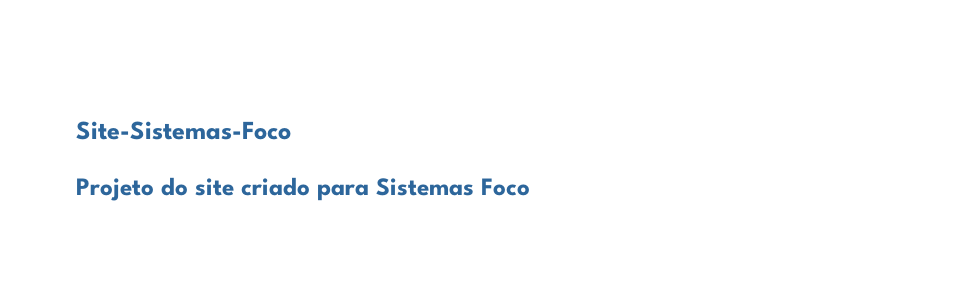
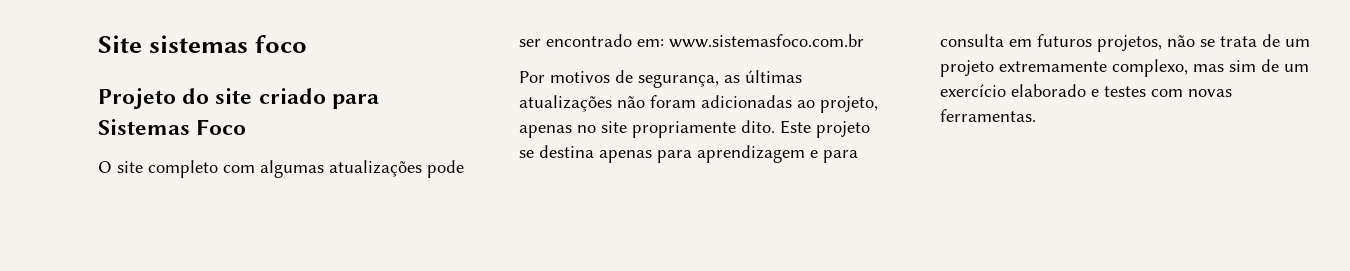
[76,121,291,140] Site-Sistemas-Foco -> [98,35,308,53] Site sistemas foco
(530, 187) none -> [98,160,464,178] [519,34,864,48] [519,70,802,88] [519,95,878,113] [519,120,870,138] [519,145,858,163] [940,34,1310,52] [940,59,1309,77] [940,84,1232,97] [940,109,1036,122] // O site completo com algumas atualizações pode ser encontrado em: www.sistemasfoco.com.br // Por motivos de segurança, as últimas atualizações não foram adicionadas ao projeto, apenas no site propriamente dito. Este projeto se destina apenas para aprendizagem e para consulta em futuros projetos, não se trata de um projeto extremamente complexo, mas sim de um exercício elaborado e testes com novas ferramentas.

